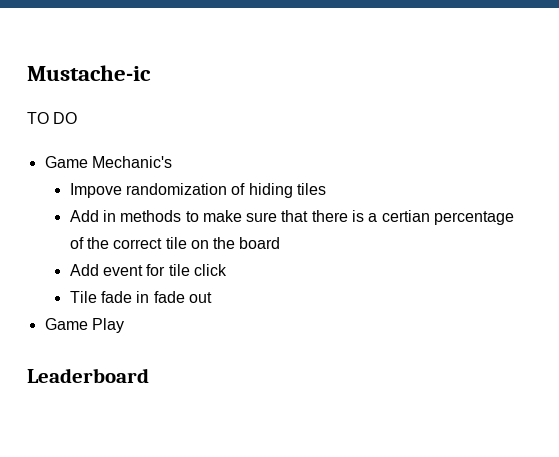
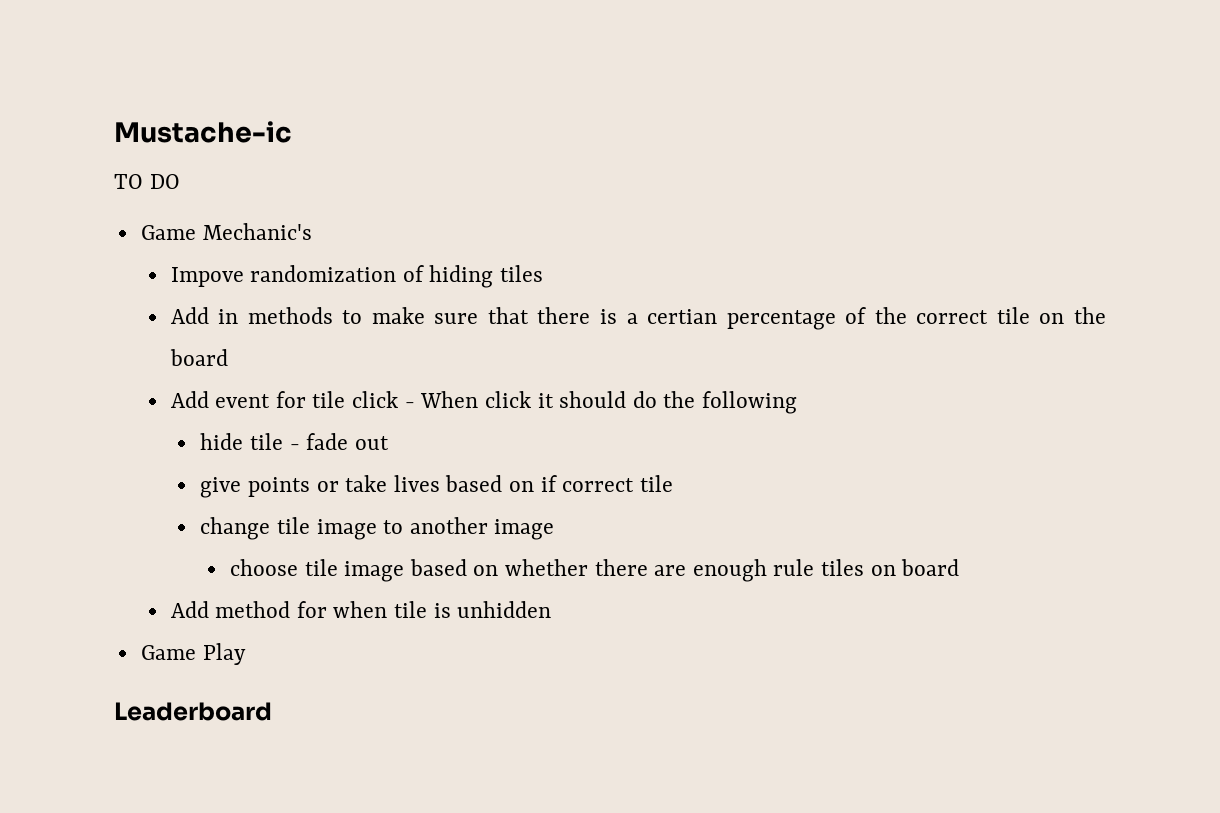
[69,291,212,303] // Tile fade in fade out -> [404,391,797,414] [200,433,389,450] [200,475,673,498] [200,517,555,540] [229,559,960,582] [170,601,552,618] - When click it should do the following // hide tile - fade out // give points or take lives based on if correct tile // change tile image to another image // choose tile image based on whether there are enough rule tiles on board // Add method for when tile is unhidden

